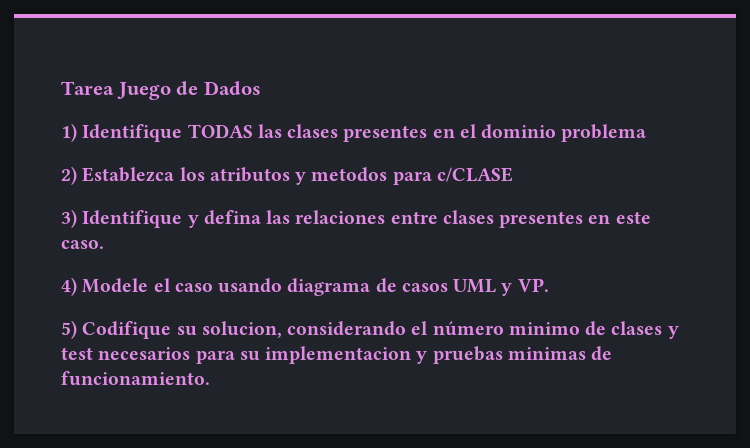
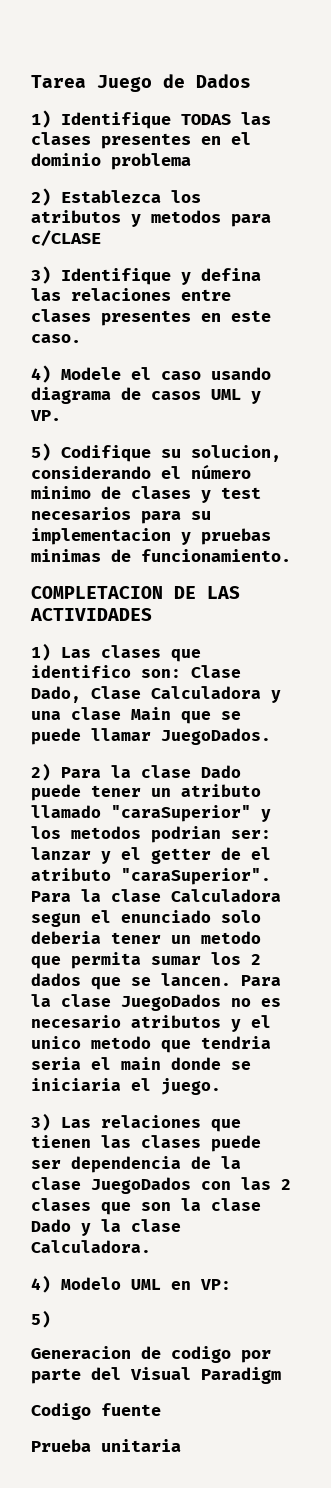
(210, 378) none -> [31,586,240,599] [30,608,152,621] [31,643,201,662] [31,665,241,678] [31,686,281,703] [31,707,241,724] [31,728,271,745] [31,763,241,781] [31,784,261,801] [31,805,271,822] [31,826,271,843] [31,847,271,864] [31,868,271,885] [31,889,281,902] [31,910,261,927] [31,931,261,944] [31,952,261,969] [31,973,281,990] [31,994,281,1011] [31,1015,271,1032] [31,1036,271,1053] [31,1057,251,1070] [31,1078,221,1095] [31,1113,241,1132] [31,1135,261,1152] [31,1156,241,1173] [31,1177,291,1194] [31,1198,261,1215] [31,1219,181,1236] [31,1240,151,1253] [31,1275,231,1293] [31,1310,51,1328] [31,1346,271,1363] [31,1367,281,1384] [31,1403,161,1420] [31,1439,181,1452] // COMPLETACION DE LAS ACTIVIDADES // 1) Las clases que identifico son: Clase Dado, Clase Calculadora y una clase Main que se puede llamar JuegoDados. // 2) Para la clase Dado puede tener un atributo llamado "caraSuperior" y los metodos podrian ser: lanzar y el getter de el atributo "caraSuperior". Para la clase Calculadora segun el enunciado solo deberia tener un metodo que permita sumar los 2 dados que se lancen. Para la clase JuegoDados no es necesario atributos y el unico metodo que tendria seria el main donde se iniciaria el juego. // 3) Las relaciones que tienen las clases puede ser dependencia de la clase JuegoDados con las 2 clases que son la clase Dado y la clase Calculadora. // 4) Modelo UML en VP: // 5) // Generacion de codigo por parte del Visual Paradigm // Codigo fuente // Prueba unitaria

